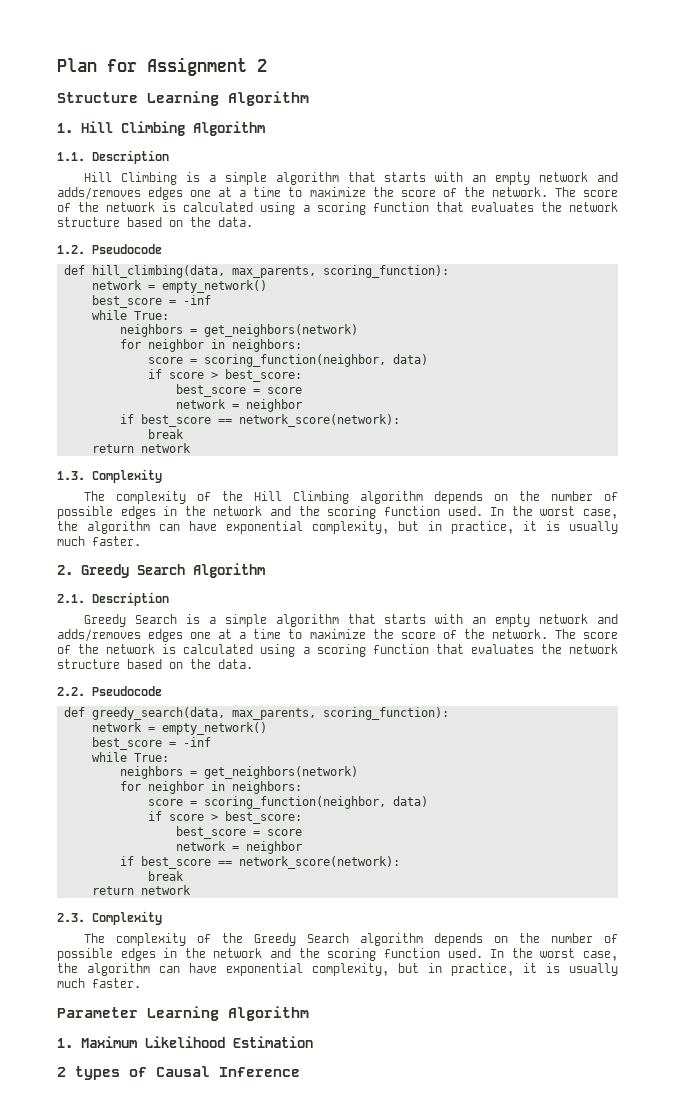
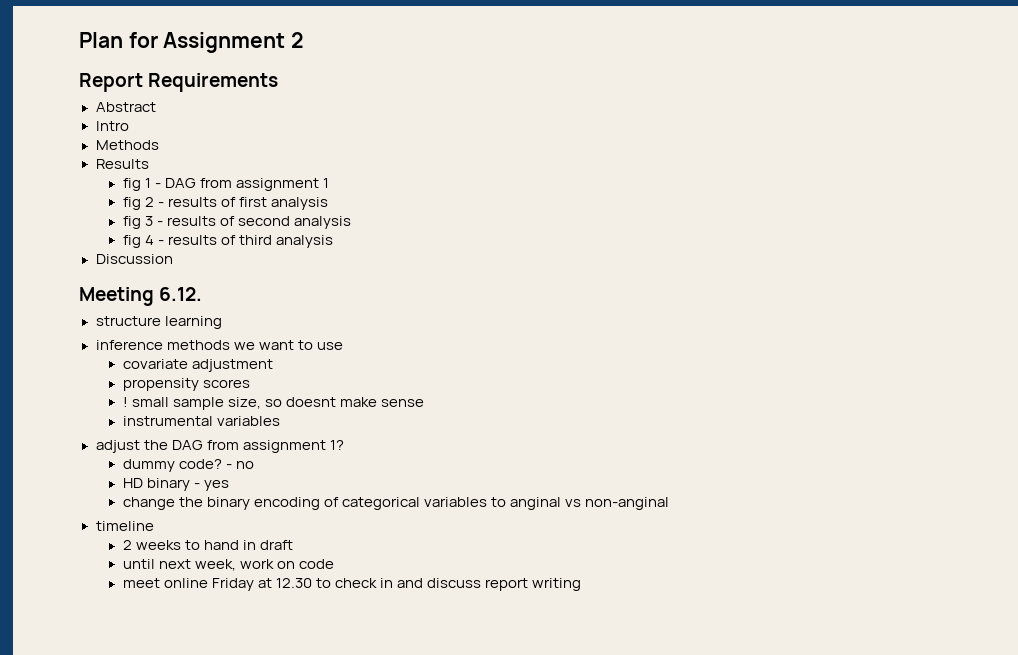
[57,91,309,106] [57,121,265,136] [57,150,169,164] [84,172,618,185] [57,187,618,200] [57,202,618,215] [57,217,253,227] [57,244,162,254] [64,265,450,278] [92,280,268,293] [92,295,212,308] [92,310,170,320] [120,324,359,337] [120,339,303,352] [148,354,429,367] [148,369,303,382] [176,384,303,397] [176,399,303,412] [120,414,401,427] [148,429,185,439] [92,443,192,453] [57,469,162,483] [84,491,618,504] [57,506,619,519] [57,521,618,534] [57,536,141,546] [57,563,265,578] [57,592,169,606] [84,614,618,627] [57,629,618,642] [57,644,618,657] [57,659,253,669] [57,686,162,696] [64,707,450,720] [92,722,268,735] [92,737,212,750] [92,752,170,762] [120,766,359,779] [120,781,303,794] [148,796,429,809] [148,811,303,824] [176,826,303,839] [176,841,303,854] [120,856,401,869] [148,871,185,881] [92,885,192,895] [57,911,162,925] [84,933,618,946] [57,948,619,961] [57,963,618,976] [57,978,141,988] [57,1006,309,1021] [57,1036,313,1048] [57,1066,300,1080] Structure Learning Algorithm // 1. Hill Climbing Algorithm // 1.1. Description // Hill Climbing is a simple algorithm that starts with an empty network and adds/removes edges one at a time to maximize the score of the network. The score of the network is calculated using a scoring function that evaluates the network structure based on the data. // 1.2. Pseudocode // def hill_climbing(data, max_parents, scoring_function): // network = empty_network() // best_score = -inf // while True: // neighbors = get_neighbors(network) // for neighbor in neighbors: // score = scoring_function(neighbor, data) // if score > best_score: // best_score = score // network = neighbor // if best_score == network_score(network): // break // return network // 1.3. Complexity // The complexity of the Hill Climbing algorithm depends on the number of possible edges in the network and the scoring function used. In the worst case, the algorithm can have exponential complexity, but in practice, it is usually much faster. // 2. Greedy Search Algorithm // 2.1. Description // Greedy Search is a simple algorithm that starts with an empty network and adds/removes edges one at a time to maximize the score of the network. The score of the network is calculated using a scoring function that evaluates the network structure based on the data. // 2.2. Pseudocode // def greedy_search(data, max_parents, scoring_function): // network = empty_network() // best_score = -inf // while True: // neighbors = get_neighbors(network) // for neighbor in neighbors: // score = scoring_function(neighbor, data) // if score > best_score: // best_score = score // network = neighbor // if best_score == network_score(network): // break // return network // 2.3. Complexity // The complexity of the Greedy Search algorithm depends on the number of possible edges in the network and the scoring function used. In the worst case, the algorithm can have exponential complexity, but in practice, it is usually much faster. // Parameter Learning Algorithm // 1. Maximum Likelihood Estimation // 2 types of Causal Inference -> [79,73,279,92] [95,102,156,112] [95,121,129,131] [95,140,159,150] [95,159,149,169] [122,178,330,191] [122,197,329,210] [122,216,352,229] [122,235,334,248] [95,254,173,264] [79,287,203,306] [95,316,222,329] [95,340,343,350] [122,359,273,372] [122,378,250,391] [122,397,425,410] [122,416,280,426] [95,440,344,453] [122,459,254,472] [122,478,229,491] [122,497,670,510] [95,521,154,531] [122,540,294,550] [122,559,335,571] [122,578,582,591] Report Requirements // Abstract // Intro // Methods // Results // fig 1 - DAG from assignment 1 // fig 2 - results of first analysis // fig 3 - results of second analysis // fig 4 - results of third analysis // Discussion // Meeting 6.12. // structure learning // inference methods we want to use // covariate adjustment // propensity scores // ! small sample size, so doesnt make sense // instrumental variables // adjust the DAG from assignment 1? // dummy code? - no // HD binary - yes // change the binary encoding of categorical variables to anginal vs non-anginal // timeline // 2 weeks to hand in draft // until next week, work on code // meet online Friday at 12.30 to check in and discuss report writing

